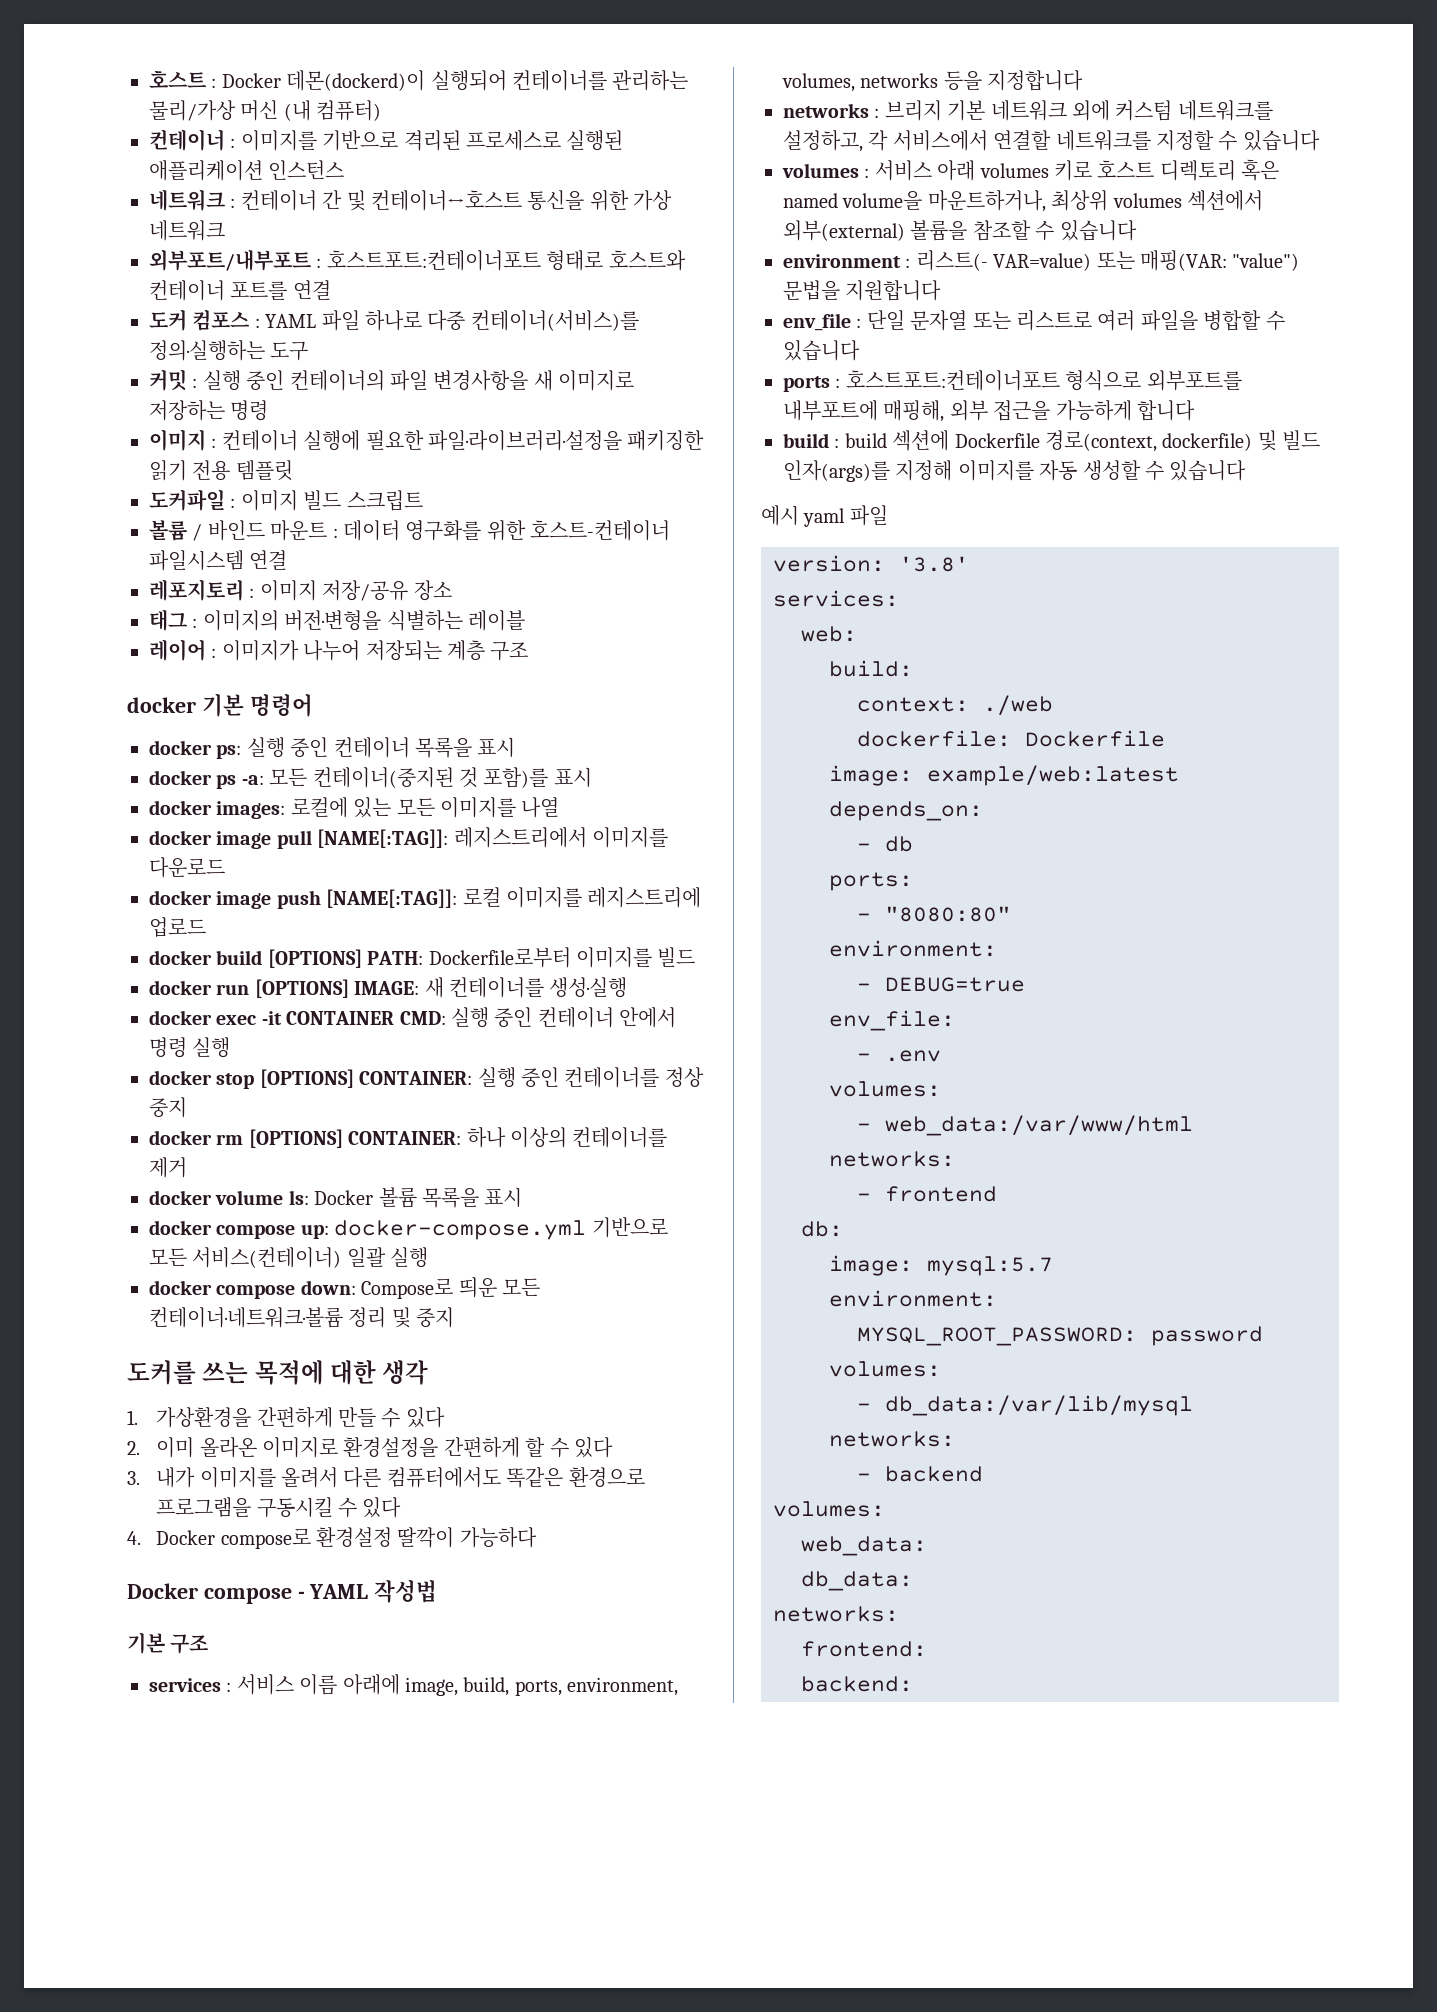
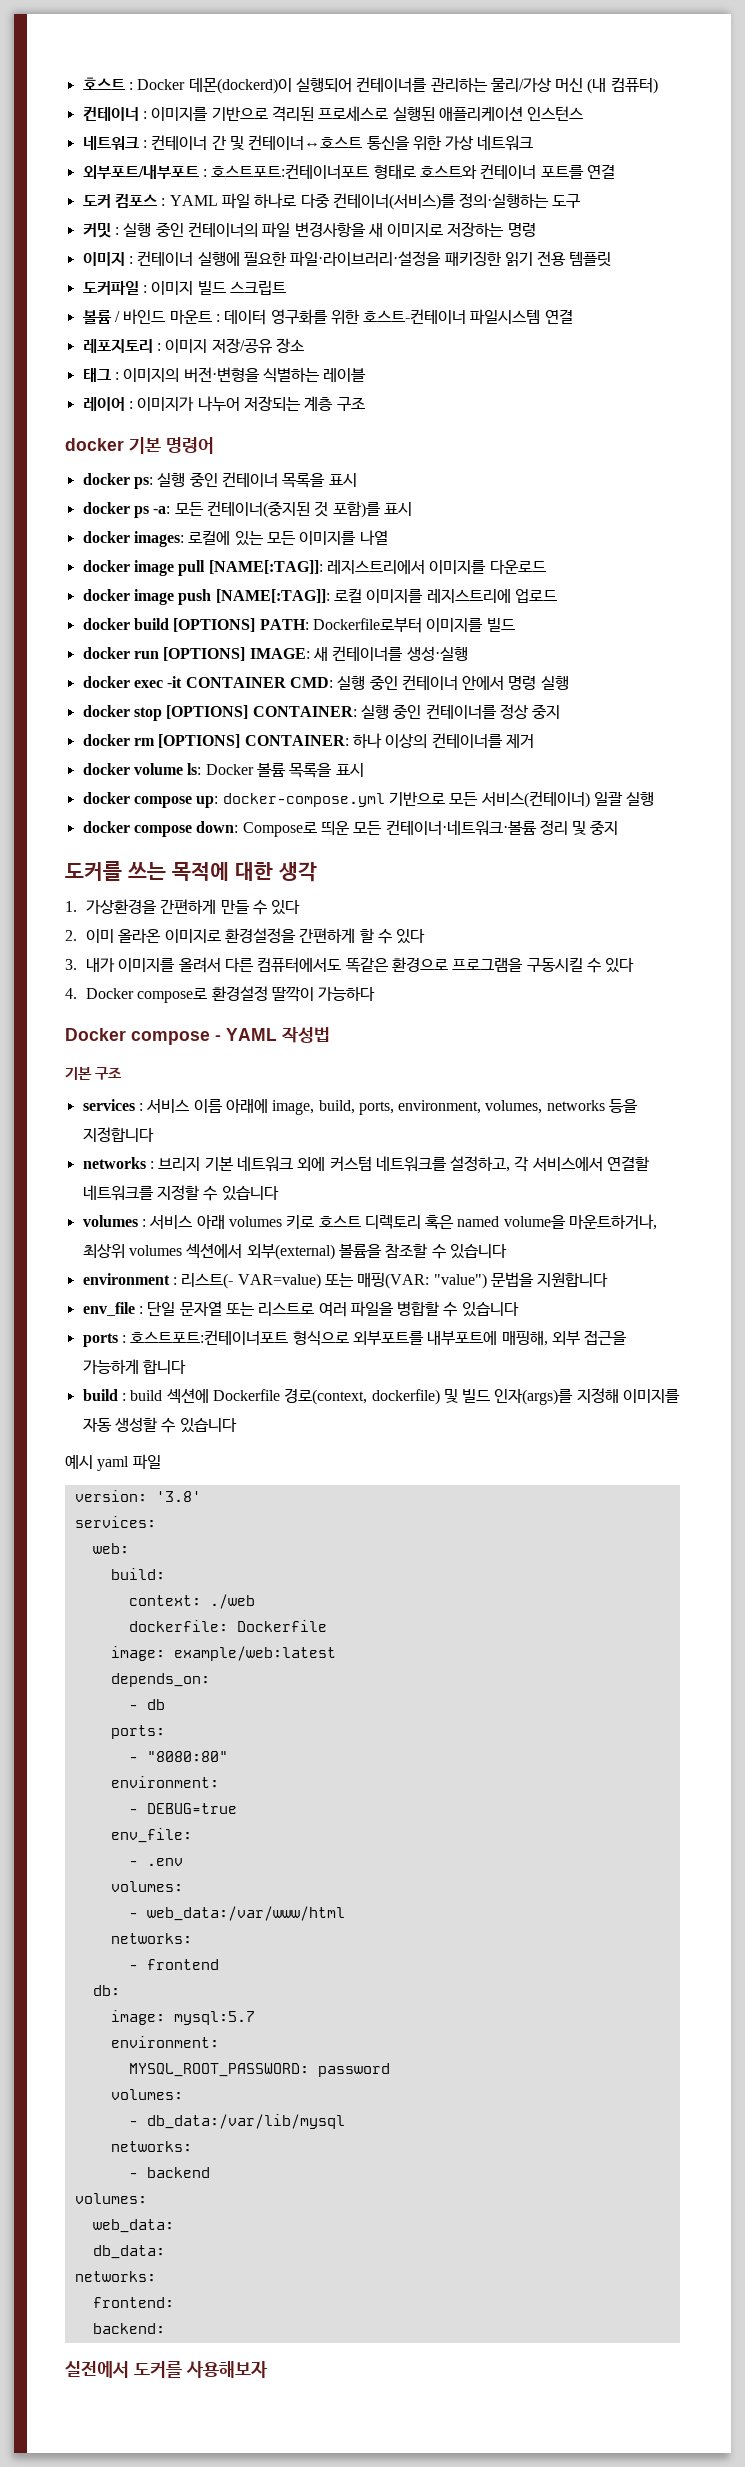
(913, 1684) none -> [65,2361,268,2378] // 실전에서 도커를 사용해보자

